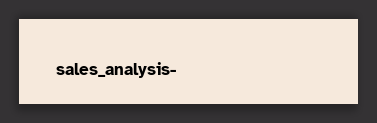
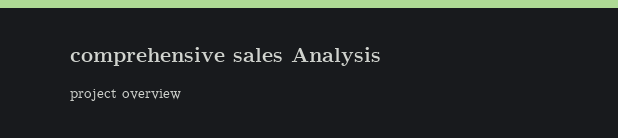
[56,62,176,78] sales_analysis- -> [70,47,381,66] [70,89,181,101] comprehensive sales Analysis // project overview

